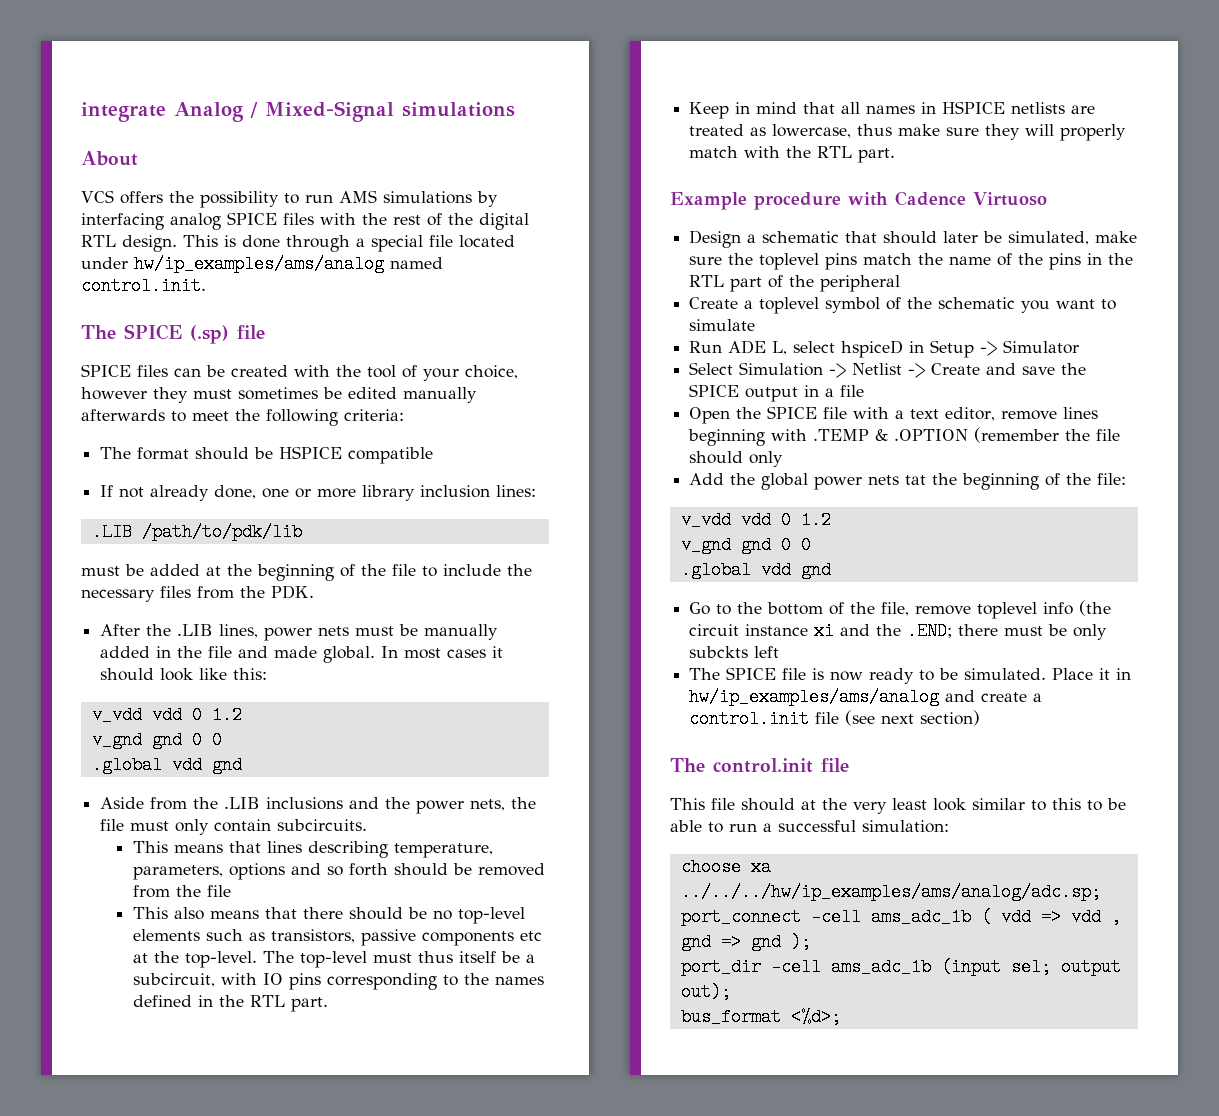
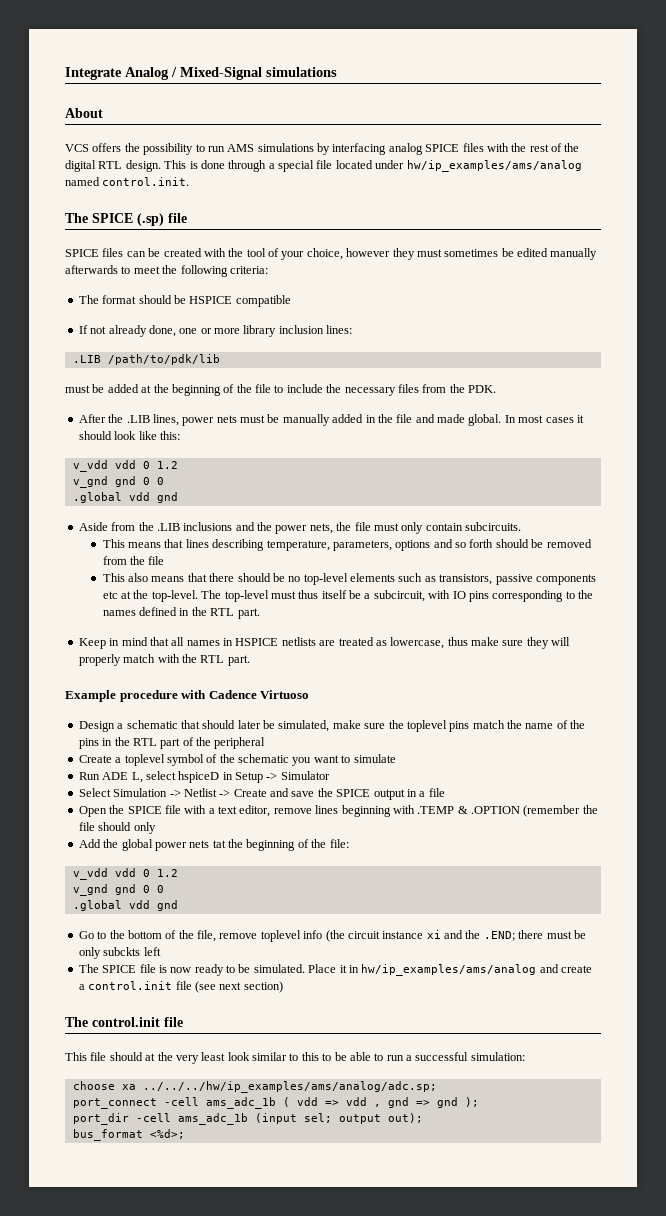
[81,102,166,122] integrate -> [65,67,122,80] Integrate

